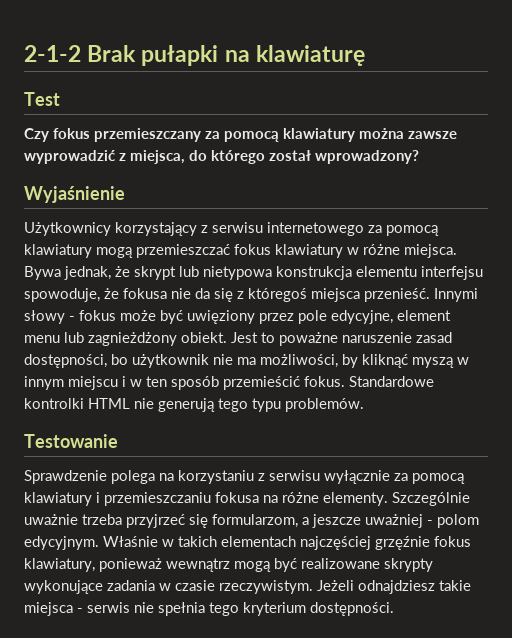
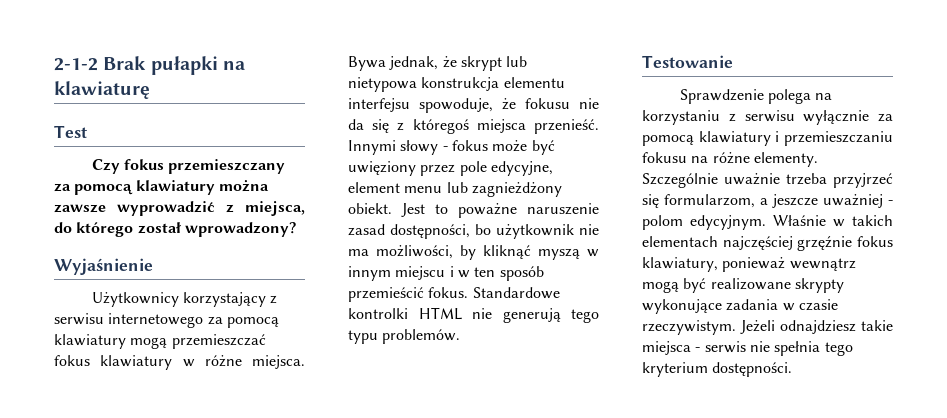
[123,288,167,299] fokusa -> [525,98,570,109] fokusu
[215,492,259,503] fokusa -> [642,152,687,163] fokusu

